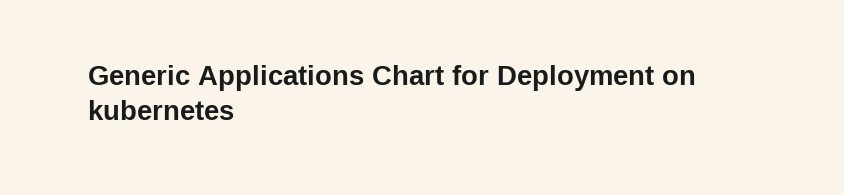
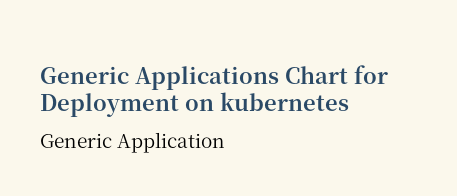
(234, 110) none -> [40,132,226,153] // Generic Application

